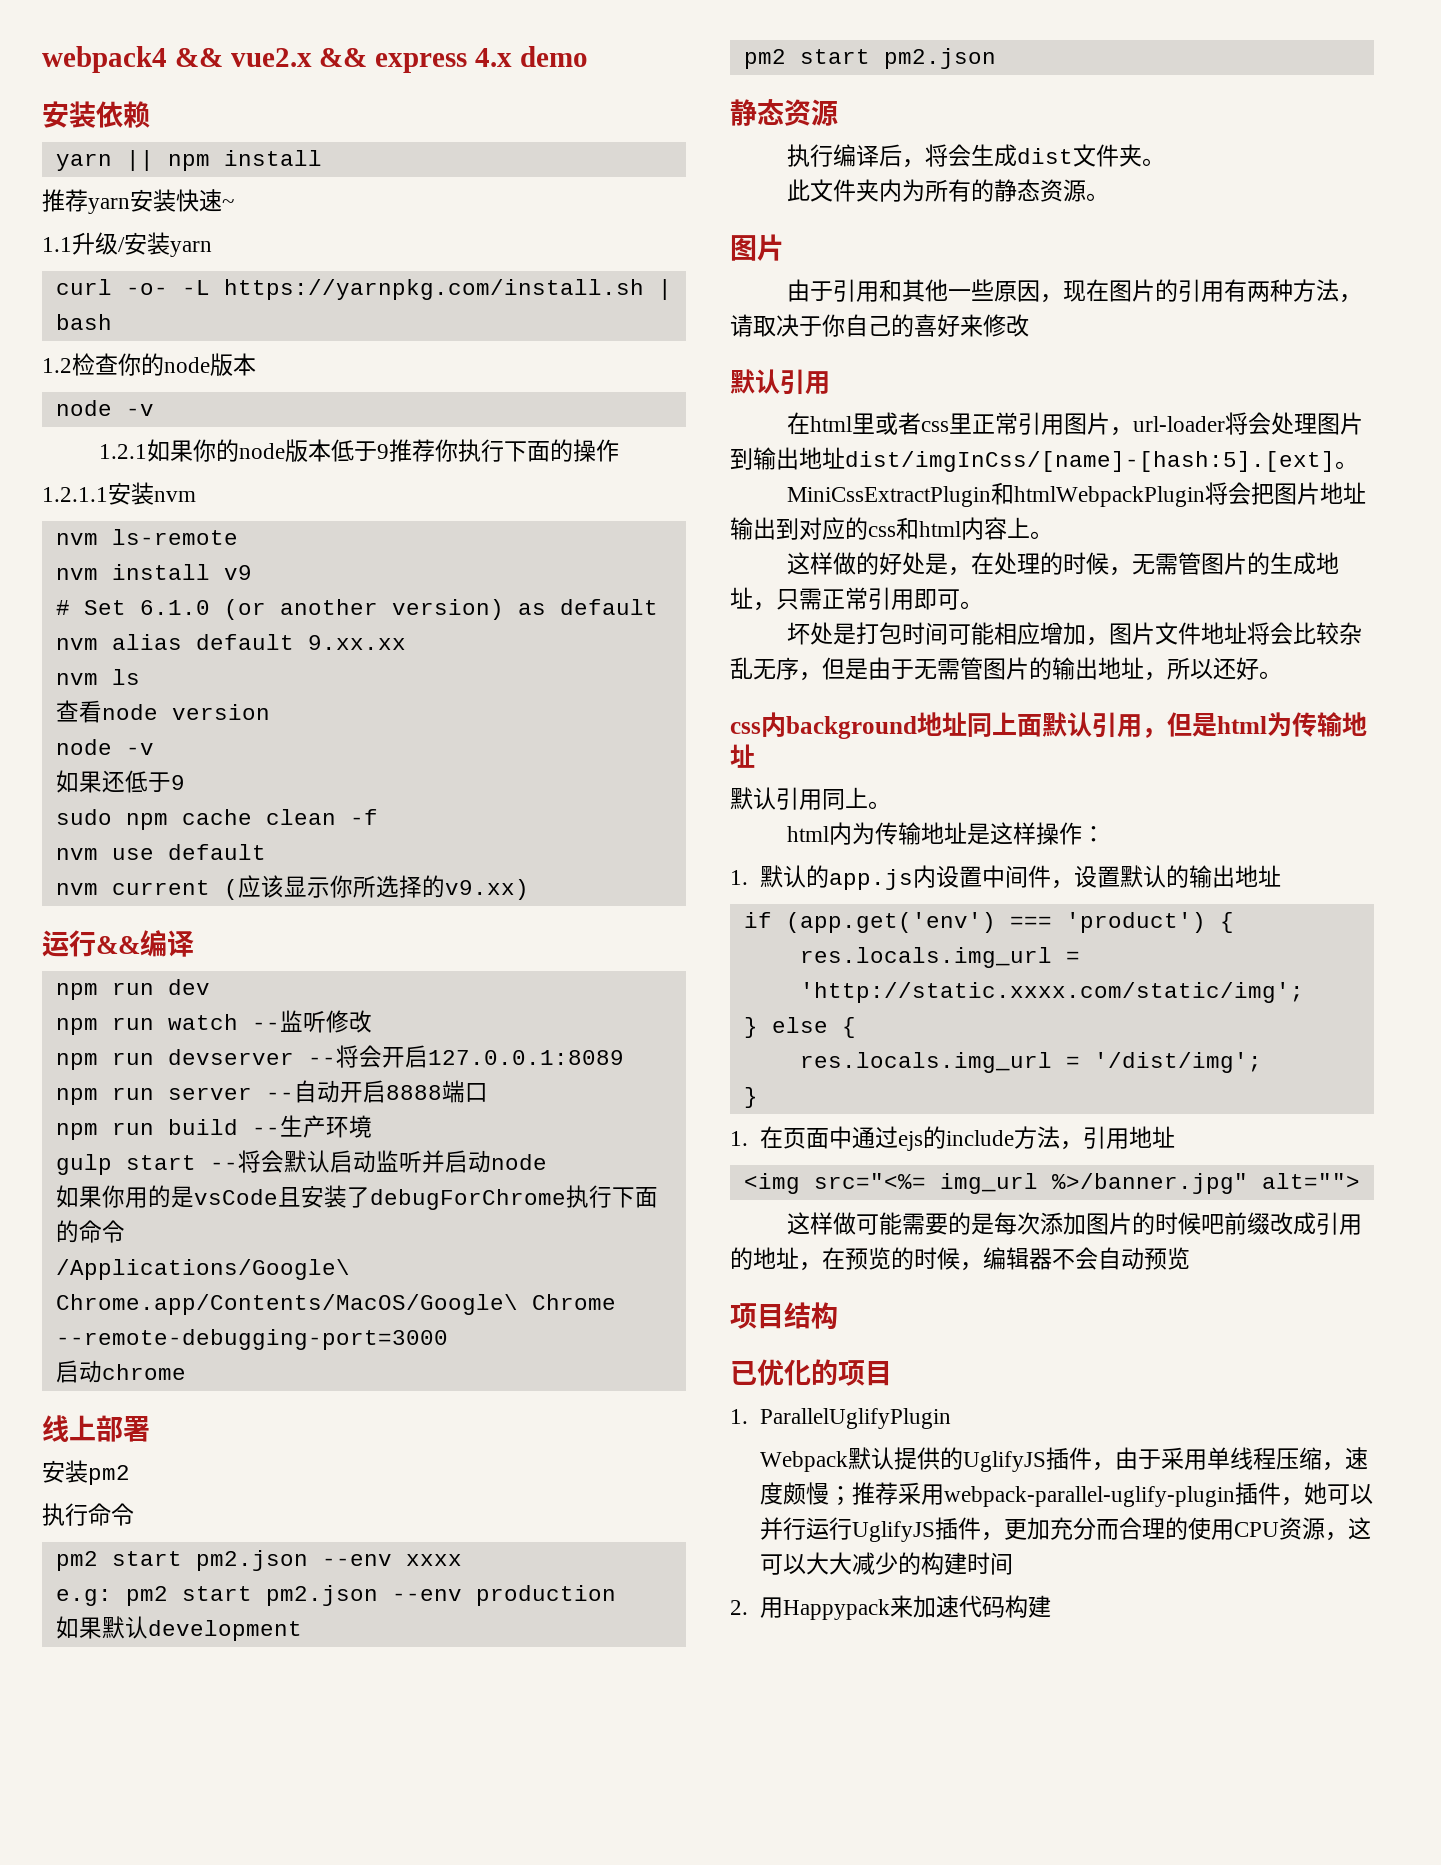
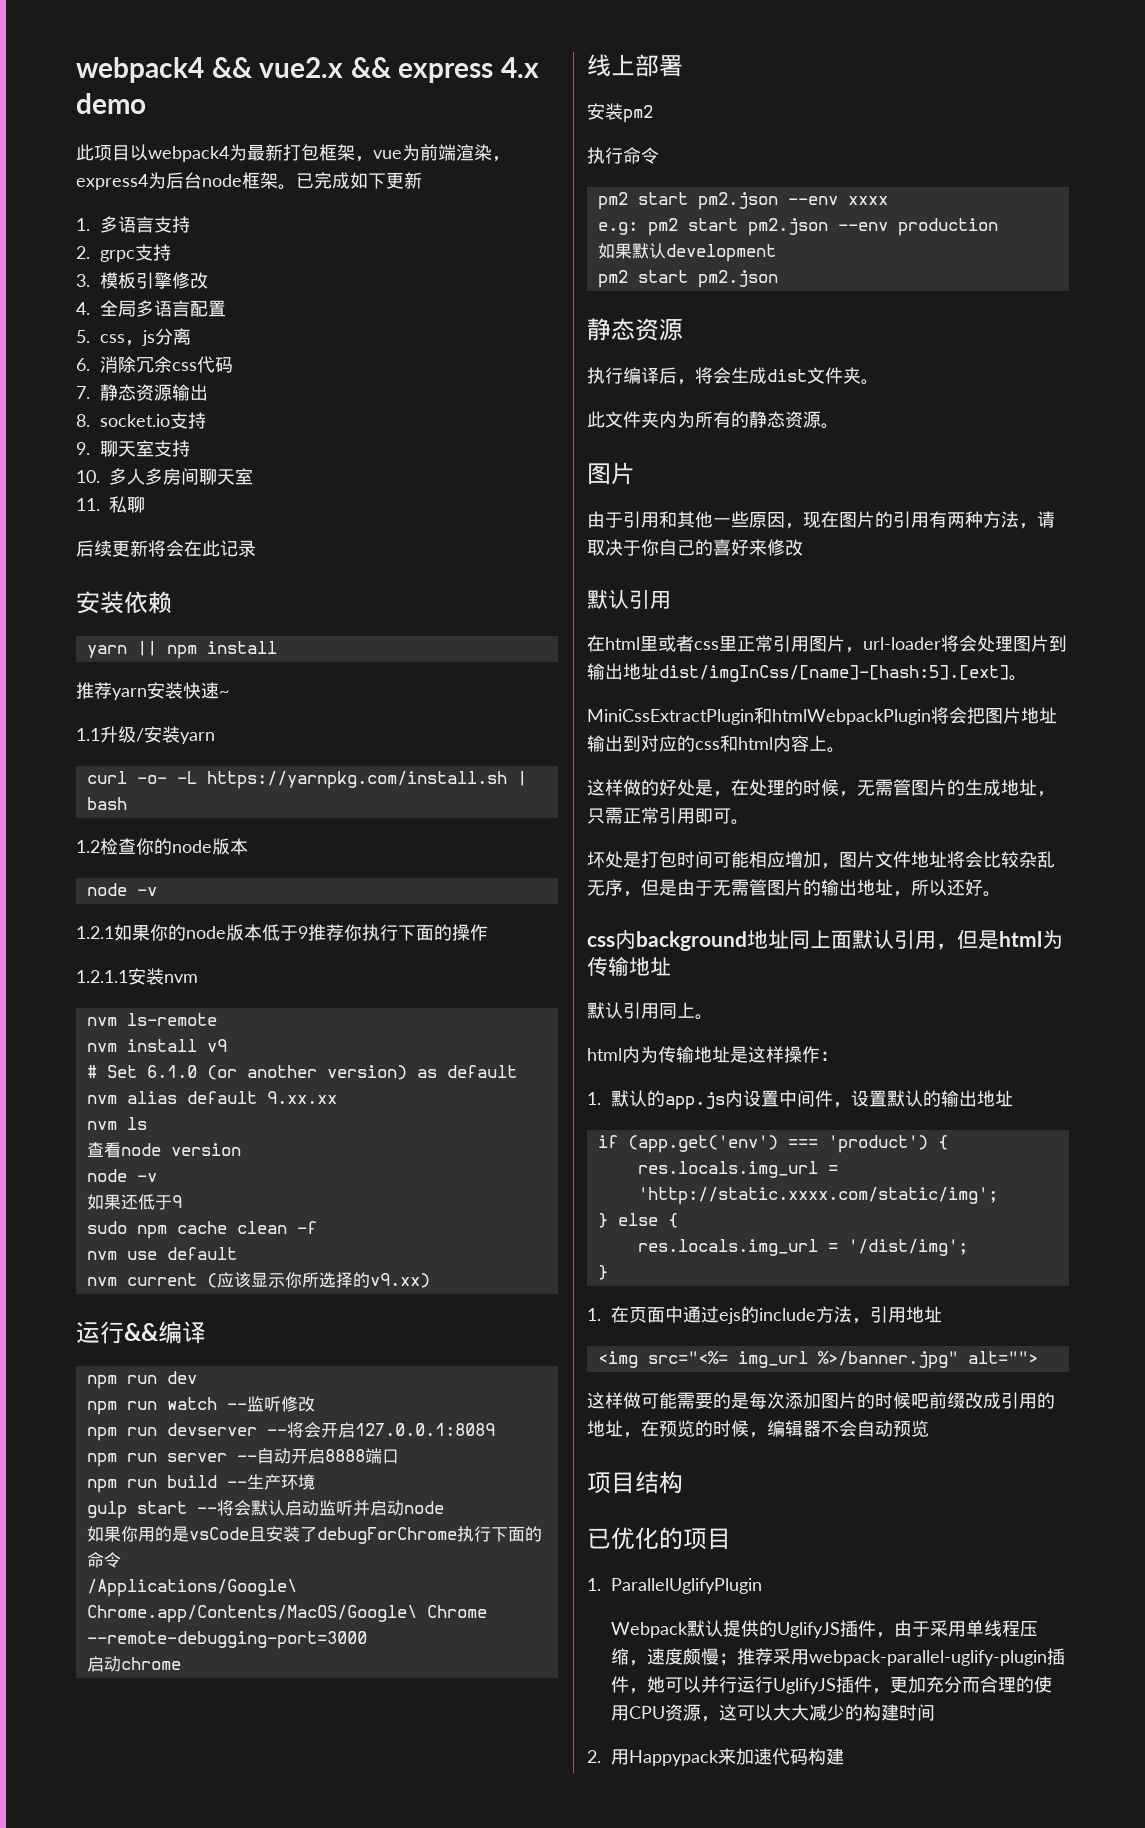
(588, 56) none -> [76,144,510,162] [76,172,422,190] [76,216,190,233] [76,244,171,262] [76,272,208,289] [76,300,226,317] [76,328,191,346] [76,356,233,373] [76,384,208,401] [76,412,206,429] [76,440,190,457] [76,468,253,485] [76,496,145,513] [76,540,256,557] // 此项目以webpack4为最新打包框架，vue为前端渲染，express4为后台node框架。已完成如下更新 // 1.多语言支持 // 2. grpc支持 // 3.模板引擎修改 // 4.全局多语言配置 // 5. css，js分离 // 6.消除冗余css代码 // 7.静态资源输出 // 8. socket.io支持 // 9.聊天室支持 // 10.多人多房间聊天室 // 11.私聊 // 后续更新将会在此记录

